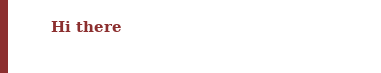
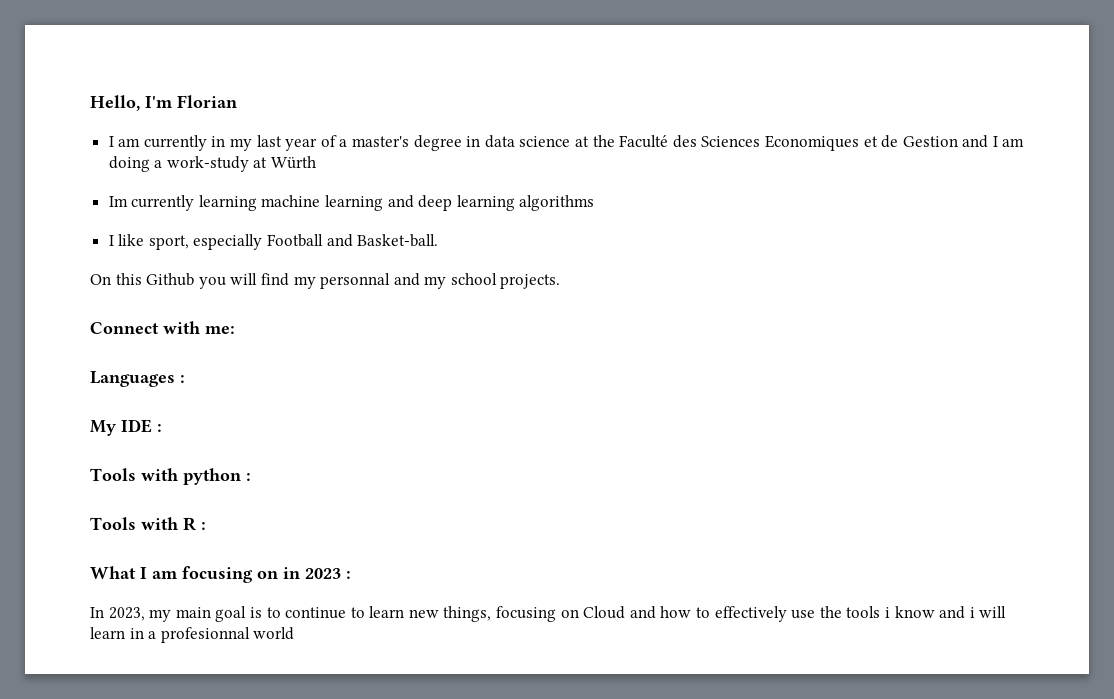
[51,21,122,32] Hi there -> [90,95,237,111] [108,135,1025,151] [108,156,317,172] [108,195,595,211] [108,234,439,250] [90,273,561,289] [90,321,235,334] [90,371,185,387] [90,419,162,436] [90,468,251,485] [90,517,206,531] [90,566,351,583] [90,606,1007,622] [90,627,295,643] Hello, I'm Florian // I am currently in my last year of a master's degree in data science at the Faculté des Sciences Economiques et de Gestion and I am doing a work-study at Würth // Im currently learning machine learning and deep learning algorithms // I like sport, especially Football and Basket-ball. // On this Github you will find my personnal and my school projects. // Connect with me: // Languages : // My IDE : // Tools with python : // Tools with R : // What I am focusing on in 2023 : // In 2023, my main goal is to continue to learn new things, focusing on Cloud and how to effectively use the tools i know and i will learn in a profesionnal world

